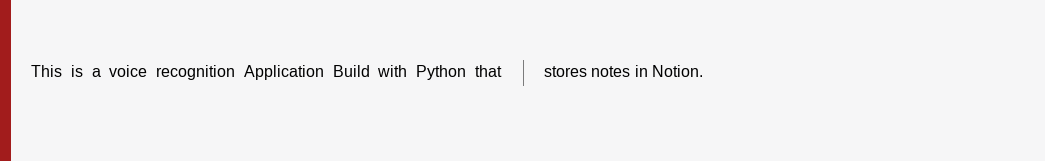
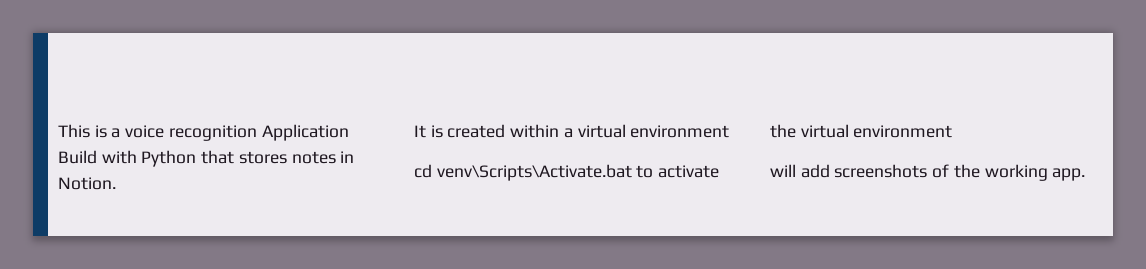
(703, 71) none -> [414,124,730,138] [414,164,720,181] [770,124,953,138] [770,164,1086,181] // It is created within a virtual environment // cd venv\Scripts\Activate.bat to activate the virtual environment // will add screenshots of the working app.

